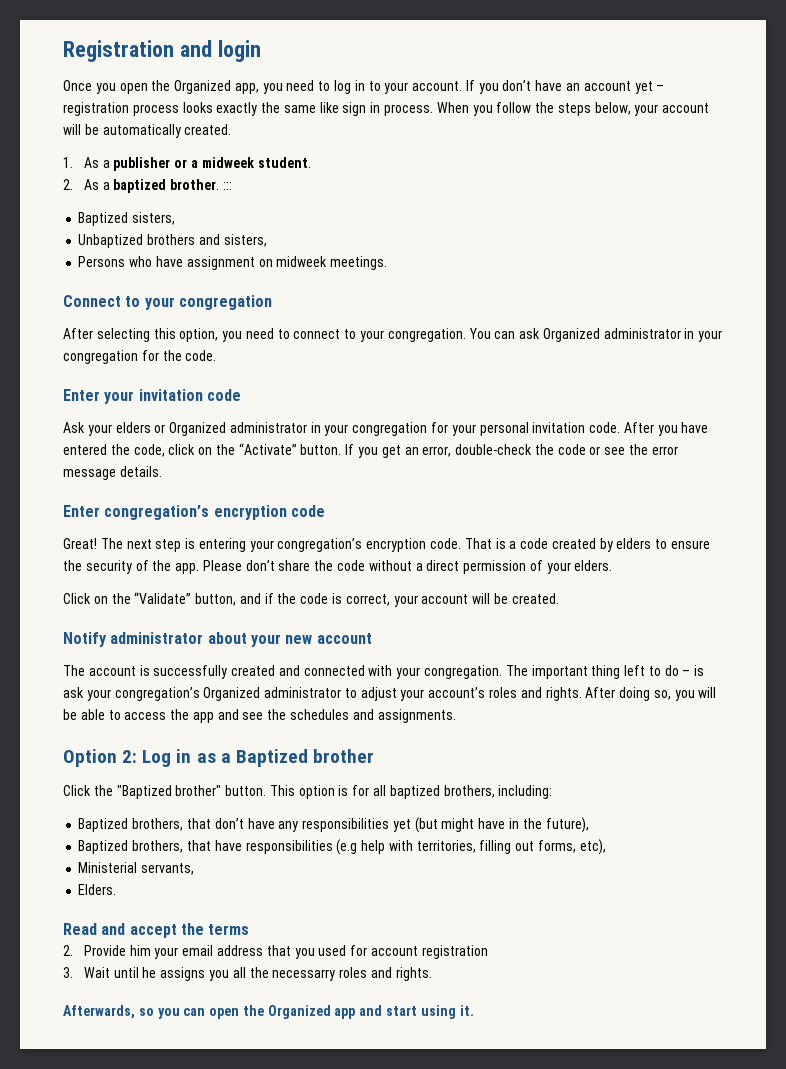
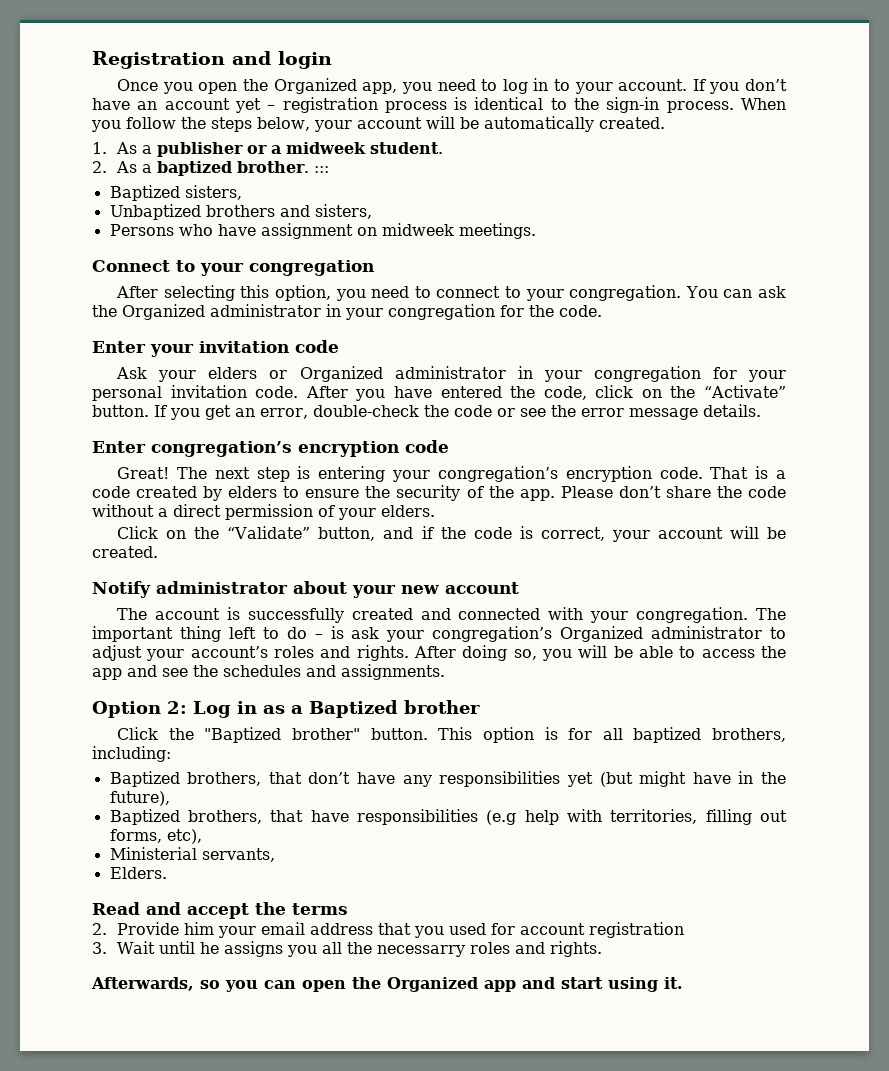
[182,102,381,116] looks exactly the same like sign in -> [454,97,660,113] is identical to the sign-in
(541, 333) none -> [92,305,117,317] the

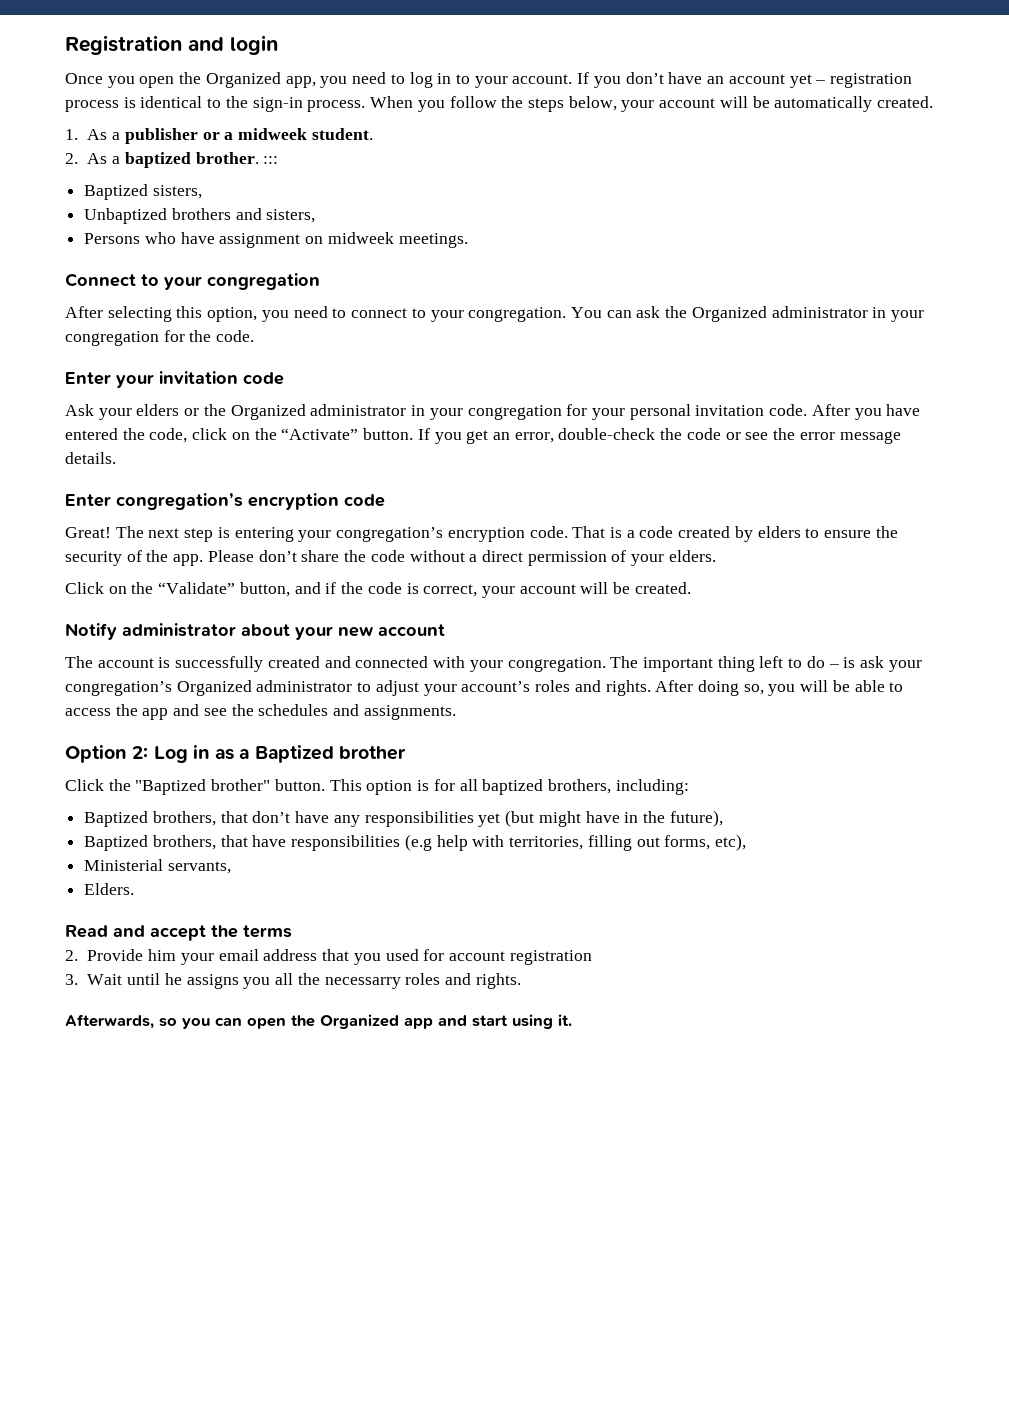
(288, 374) none -> [203,404,226,416] the

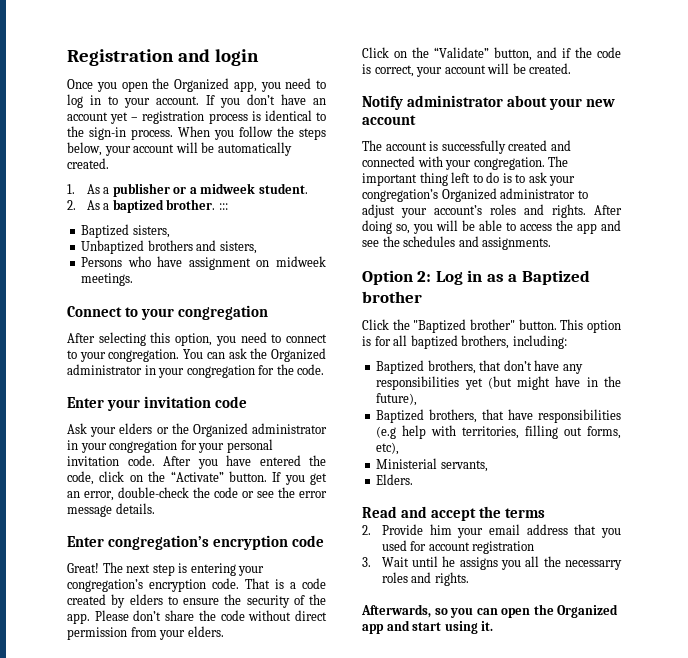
[469,554,478,562] a -> (292, 615) none
[611,550,627,562] of -> [130,627,157,637] from
[828,657,856,668] – is -> [502,173,526,183] is to

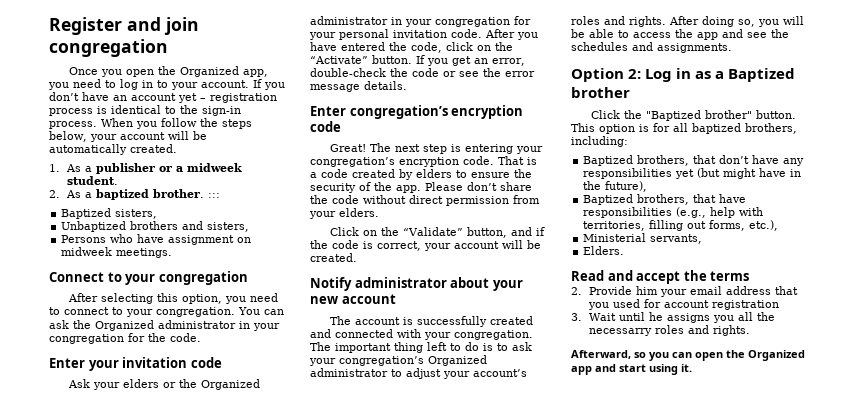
[67,49,259,66] Registration and login -> [49,17,199,35] [49,39,168,57] Register and join congregation
[376,426,397,439] (e.g -> [676,207,707,218] (e.g.,
[376,442,400,455] etc), -> [749,220,779,231] etc.),
[361,604,431,618] Afterwards, -> [571,350,631,359] Afterward,

